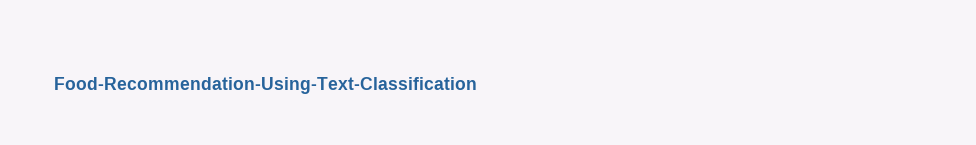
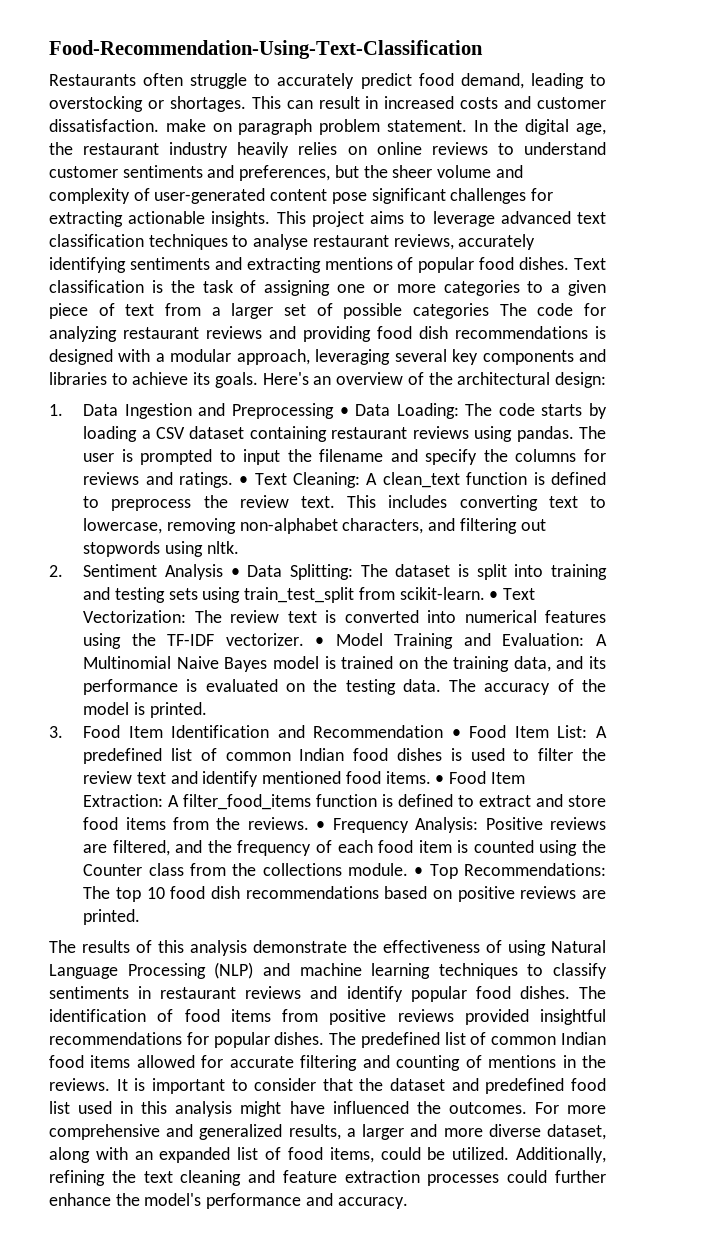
(477, 85) none -> [49,73,606,89] [49,96,606,112] [49,119,606,135] [49,142,606,158] [49,165,523,181] [49,188,554,204] [49,211,606,227] [49,234,536,250] [49,257,607,273] [49,280,606,296] [49,303,607,319] [49,326,606,342] [49,349,607,365] [49,372,606,388] [49,403,607,419] [83,426,606,442] [83,449,606,465] [83,472,606,488] [83,495,606,511] [83,518,546,534] [83,541,239,557] [49,564,607,580] [83,587,535,603] [83,610,607,623] [83,633,607,649] [83,656,607,672] [83,679,607,695] [83,702,207,718] [49,725,607,738] [83,748,606,764] [83,771,525,787] [83,794,606,810] [83,817,606,833] [83,840,606,856] [83,863,606,879] [83,886,606,902] [83,909,141,925] [49,940,606,956] [49,962,607,979] [49,986,606,1002] [49,1009,606,1025] [49,1032,606,1048] [49,1055,606,1071] [49,1078,606,1094] [49,1101,606,1117] [49,1124,606,1140] [49,1147,606,1163] [49,1170,606,1186] [49,1193,408,1209] // Restaurants often struggle to accurately predict food demand, leading to overstocking or shortages. This can result in increased costs and customer dissatisfaction. make on paragraph problem statement. In the digital age, the restaurant industry heavily relies on online reviews to understand customer sentiments and preferences, but the sheer volume and complexity of user-generated content pose significant challenges for extracting actionable insights. This project aims to leverage advanced text classification techniques to analyse restaurant reviews, accurately identifying sentiments and extracting mentions of popular food dishes. Text classification is the task of assigning one or more categories to a given piece of text from a larger set of possible categories The code for analyzing restaurant reviews and providing food dish recommendations is designed with a modular approach, leveraging several key components and libraries to achieve its goals. Here's an overview of the architectural design: // 1. Data Ingestion and Preprocessing • Data Loading: The code starts by loading a CSV dataset containing restaurant reviews using pandas. The user is prompted to input the filename and specify the columns for reviews and ratings. • Text Cleaning: A clean_text function is defined to preprocess the review text. This includes converting text to lowercase, removing non-alphabet characters, and filtering out stopwords using nltk. // 2. Sentiment Analysis • Data Splitting: The dataset is split into training and testing sets using train_test_split from scikit-learn. • Text Vectorization: The review text is converted into numerical features using the TF-IDF vectorizer. • Model Training and Evaluation: A Multinomial Naive Bayes model is trained on the training data, and its performance is evaluated on the testing data. The accuracy of the model is printed. // 3. Food Item Identification and Recommendation • Food Item List: A predefined list of common Indian food dishes is used to filter the review text and identify mentioned food items. • Food Item Extraction: A filter_food_items function is defined to extract and store food items from the reviews. • Frequency Analysis: Positive reviews are filtered, and the frequency of each food item is counted using the Counter class from the collections module. • Top Recommendations: The top 10 food dish recommendations based on positive reviews are printed. // The results of this analysis demonstrate the effectiveness of using Natural Language Processing (NLP) and machine learning techniques to classify sentiments in restaurant reviews and identify popular food dishes. The identification of food items from positive reviews provided insightful recommendations for popular dishes. The predefined list of common Indian food items allowed for accurate filtering and counting of mentions in the reviews. It is important to consider that the dataset and predefined food list used in this analysis might have influenced the outcomes. For more comprehensive and generalized results, a larger and more diverse dataset, along with an expanded list of food items, could be utilized. Additionally, refining the text cleaning and feature extraction processes could further enhance the model's performance and accuracy.

